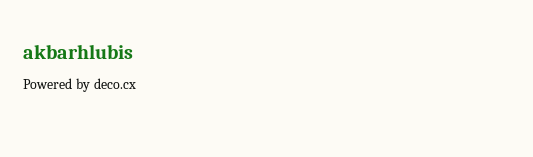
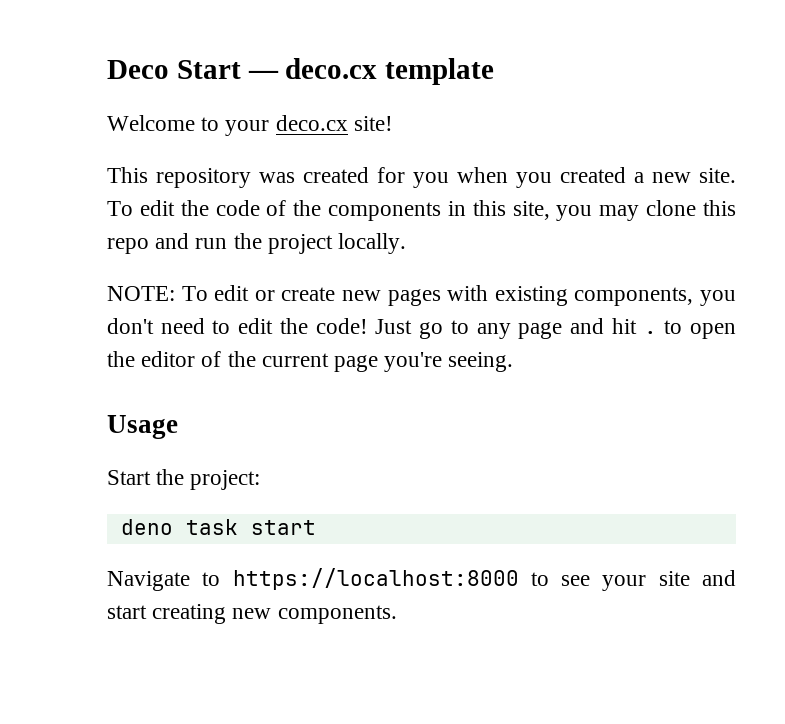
[23,44,133,59] [23,78,136,92] akbarhlubis // Powered by deco.cx -> [107,58,495,85] [107,115,393,136] [107,167,736,188] [107,200,736,221] [107,233,407,254] [107,285,737,306] [107,318,737,339] [107,351,514,372] [107,415,178,439] [107,469,261,490] [120,519,316,535] [107,568,736,591] [107,604,397,624] Deco Start — deco.cx template // Welcome to your deco.cx site! // This repository was created for you when you created a new site. To edit the code of the components in this site, you may clone this repo and run the project locally. // NOTE: To edit or create new pages with existing components, you don't need to edit the code! Just go to any page and hit . to open the editor of the current page you're seeing. // Usage // Start the project: // deno task start // Navigate to https://localhost:8000 to see your site and start creating new components.

